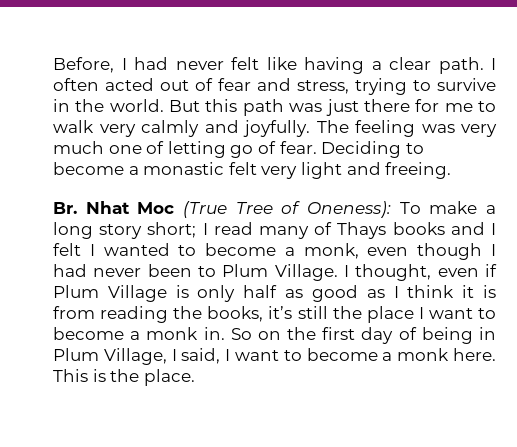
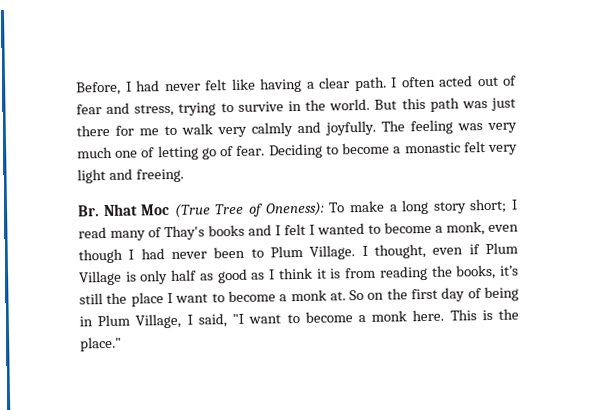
[337,222,387,239] Thays -> [164,225,205,241] Thay's
[203,327,225,340] in. -> [329,291,346,301] at.
[225,349,231,361] I -> [232,313,245,325] "I
[143,369,195,386] place. -> [80,336,122,352] place."

